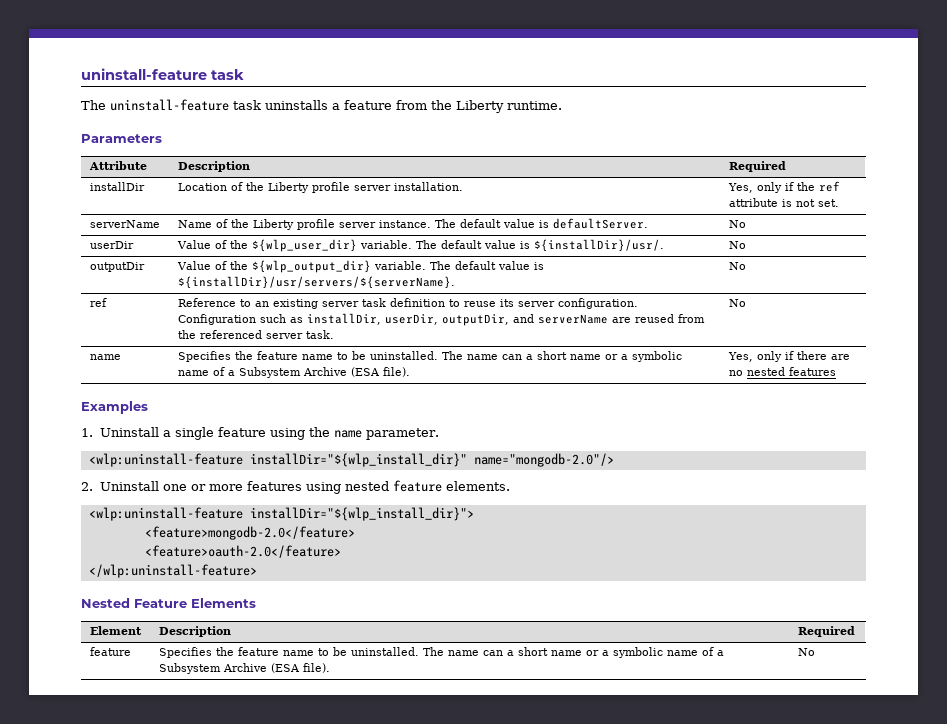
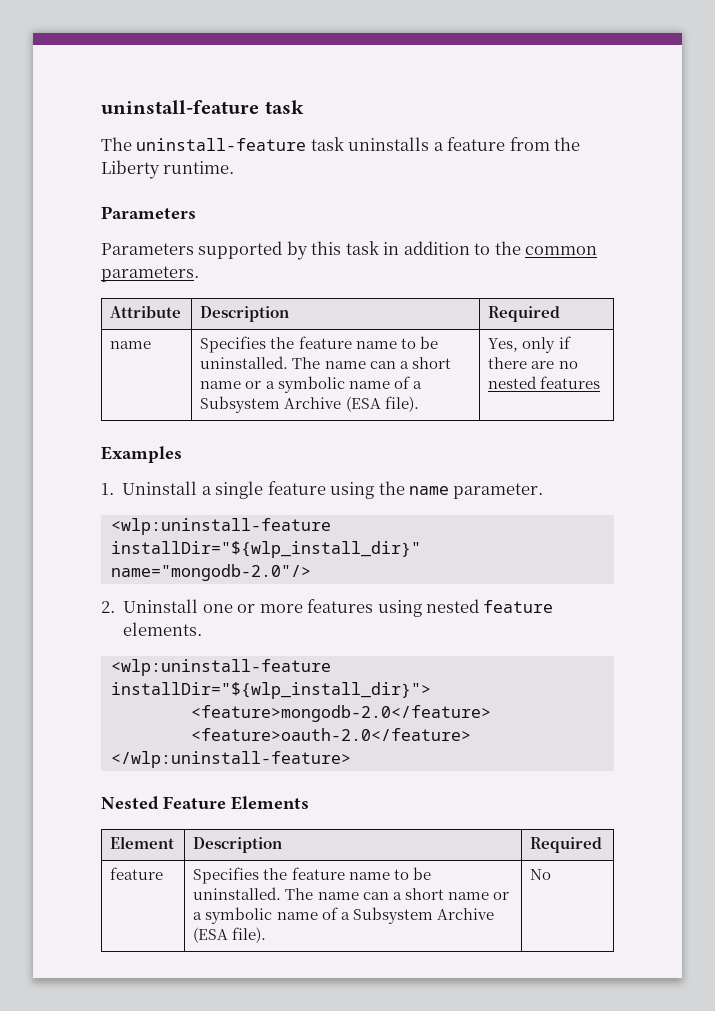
[88,161,147,170] [177,161,250,172] [728,161,786,172] [89,182,145,191] [177,182,463,193] [727,181,840,193] [728,198,839,207] [89,220,160,228] [177,218,648,230] [728,220,746,228] [89,241,134,249] [176,239,664,252] [728,241,746,249] [89,262,145,272] [176,260,544,273] [177,276,455,289] [728,262,746,270] [89,298,107,307] [177,298,638,309] [177,313,705,326] [177,330,334,339] [728,299,746,307] // Attribute | Description | Required // installDir | Location of the Liberty profile server installation. | Yes, only if the ref attribute is not set. // serverName | Name of the Liberty profile server instance. The default value is defaultServer. | No // userDir | Value of the ${wlp_user_dir} variable. The default value is ${installDir}/usr/. | No // outputDir | Value of the ${wlp_output_dir} variable. The default value is ${installDir}/usr/servers/${serverName}. | No // ref | Reference to an existing server task definition to reuse its server configuration. Configuration such as installDir, userDir, outputDir, and serverName are reused from the referenced server task. | No -> [101,241,598,260] [101,266,199,282] [110,306,182,318] [200,306,290,322] [488,306,561,322] // Parameters supported by this task in addition to the common parameters. // Attribute | Description | Required

